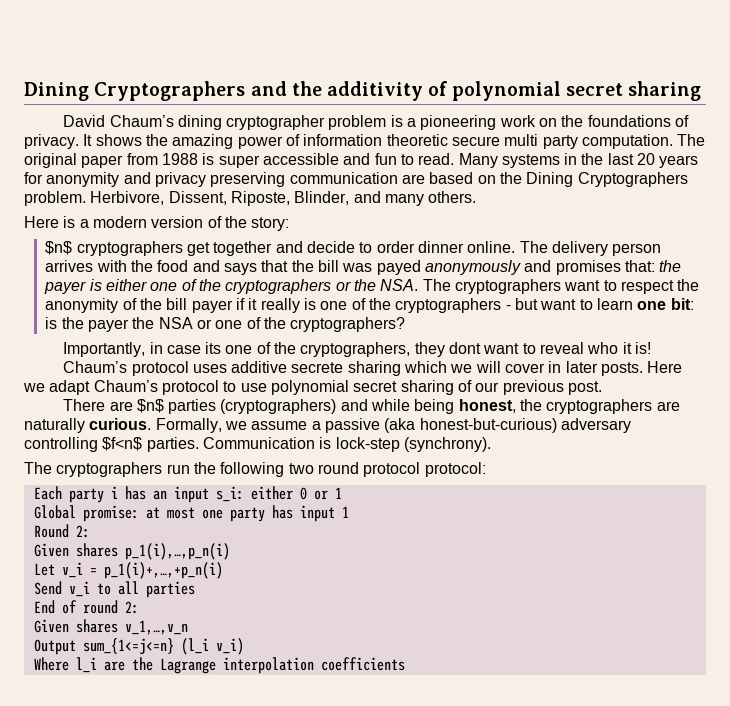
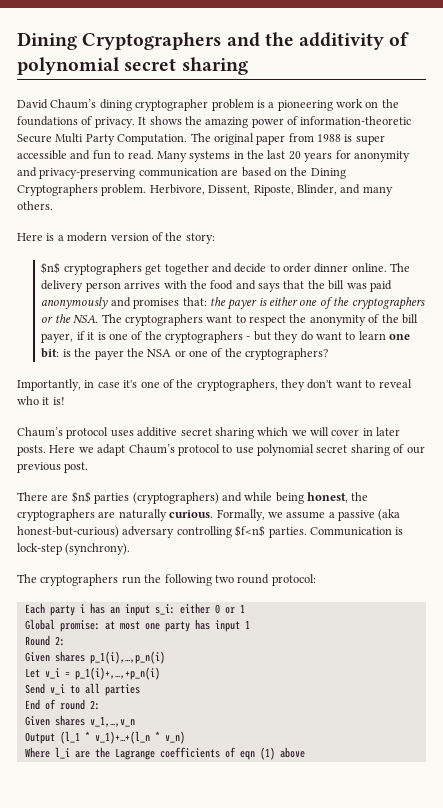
[303,134,673,149] information theoretic secure multi party computation. -> [300,116,412,125] [17,133,188,145] information-theoretic Secure Multi Party Computation.
[154,172,286,187] privacy preserving -> [39,168,136,179] privacy-preserving
[376,260,421,275] payed -> [369,280,392,292] paid
[191,300,233,313] payer -> [41,333,74,343] payer,
[260,298,300,313] really -> (95, 336) none
(538, 304) none -> [274,331,313,343] they do
[205,342,222,354] its -> [123,380,138,388] it's
[449,342,482,354] dont -> [307,379,333,389] don't
[291,362,344,373] secrete -> [180,428,212,436] secret
[363,462,421,477] protocol -> (270, 579) none
[82,638,244,655] sum_{1<=j<=n} (l_i v_i) -> [59,731,185,744] (l_1 * v_1)+…+(l_n * v_n)
[222,657,405,674] interpolation coefficients -> [159,747,305,760] coefficients of eqn (1) above

